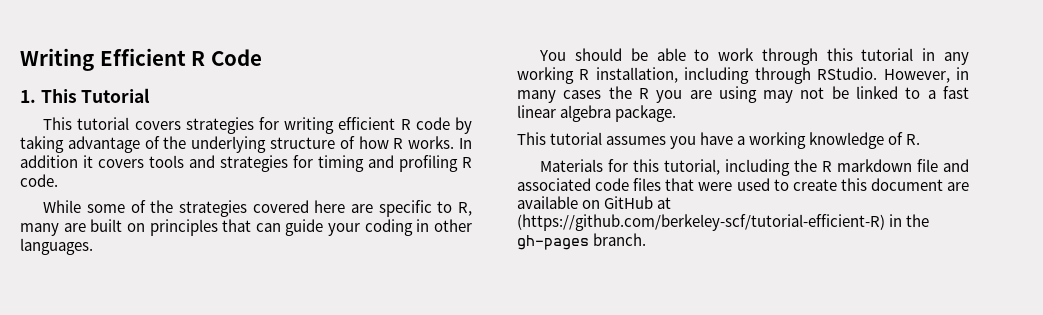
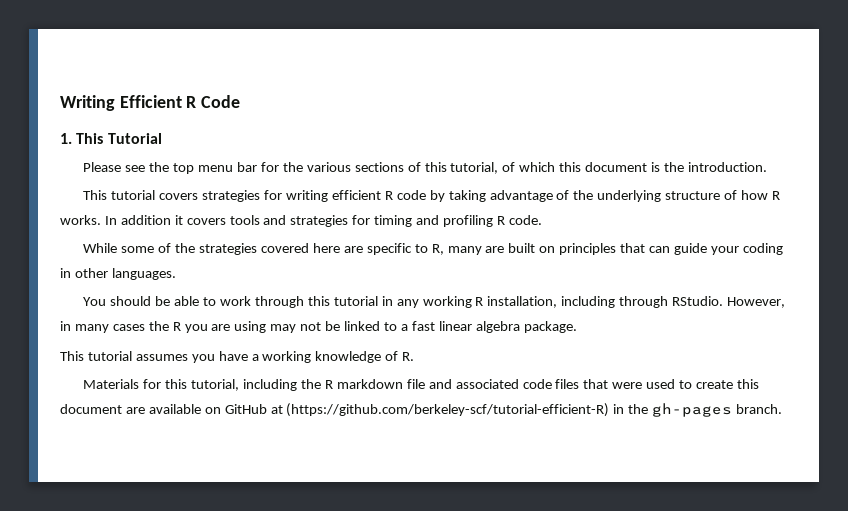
(151, 95) none -> [83,162,767,174] // Please see the top menu bar for the various sections of this tutorial, of which this document is the introduction.

